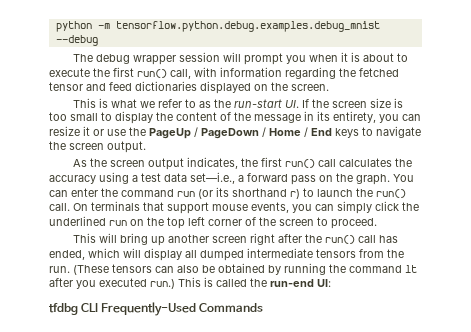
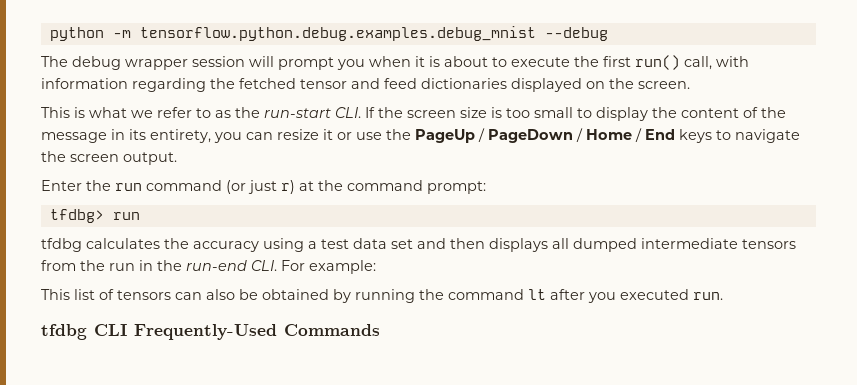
[284,100,299,108] UI. -> [335,107,361,118] CLI.
[72,157,336,170] As the screen output indicates, the first run() call -> [41,180,486,194] [49,209,140,223] [41,238,82,252] Enter the run command (or just r) at the command prompt: // tfdbg> run // tfdbg
[190,172,414,185] [49,187,406,199] [49,201,419,214] [49,216,377,229] [72,233,398,246] [49,248,182,261] set—i.e., a forward pass on the graph. You can enter the command run (or its shorthand r) to launch the run() call. On terminals that support mouse events, you can simply click the underlined run on the top left corner of the screen to proceed. // This will bring up another screen right after the run() call has ended, which will display -> [391,238,548,252] set and then displays
[49,265,109,275] run. (These -> [109,260,376,274] [41,289,114,300] run in the run-end CLI. For example: // This list of
[150,277,331,289] run.) This is called the run-end UI: -> [693,292,723,300] run.

